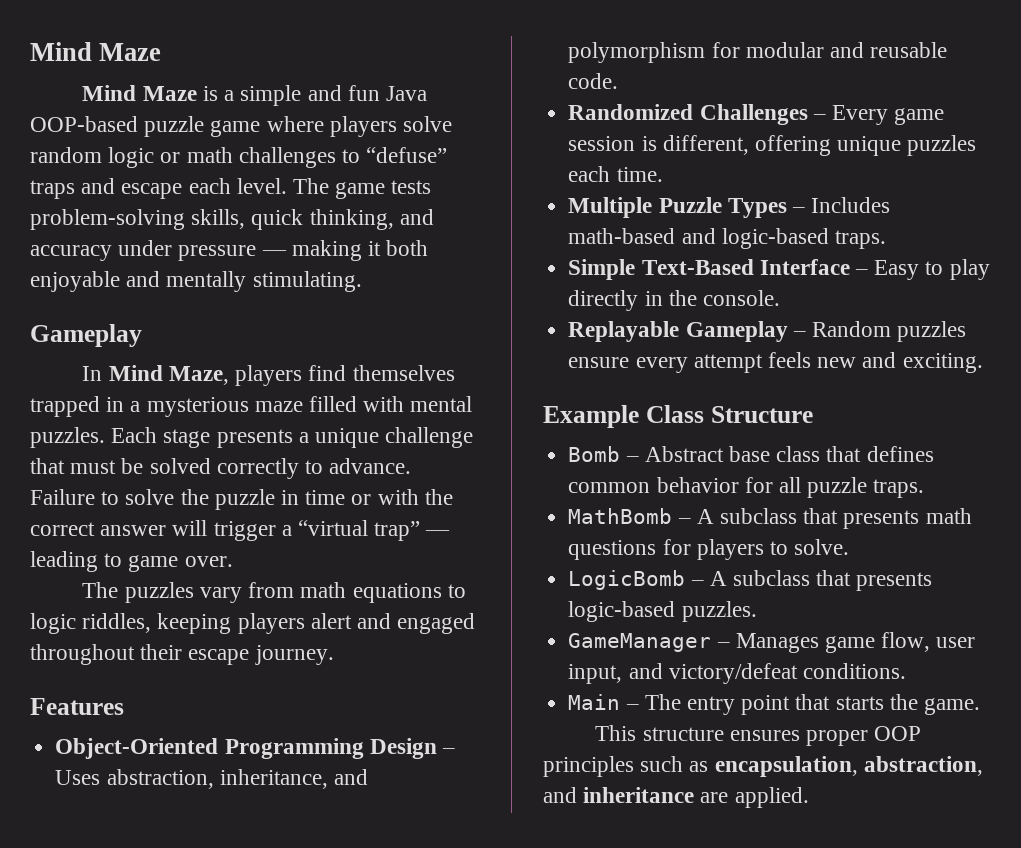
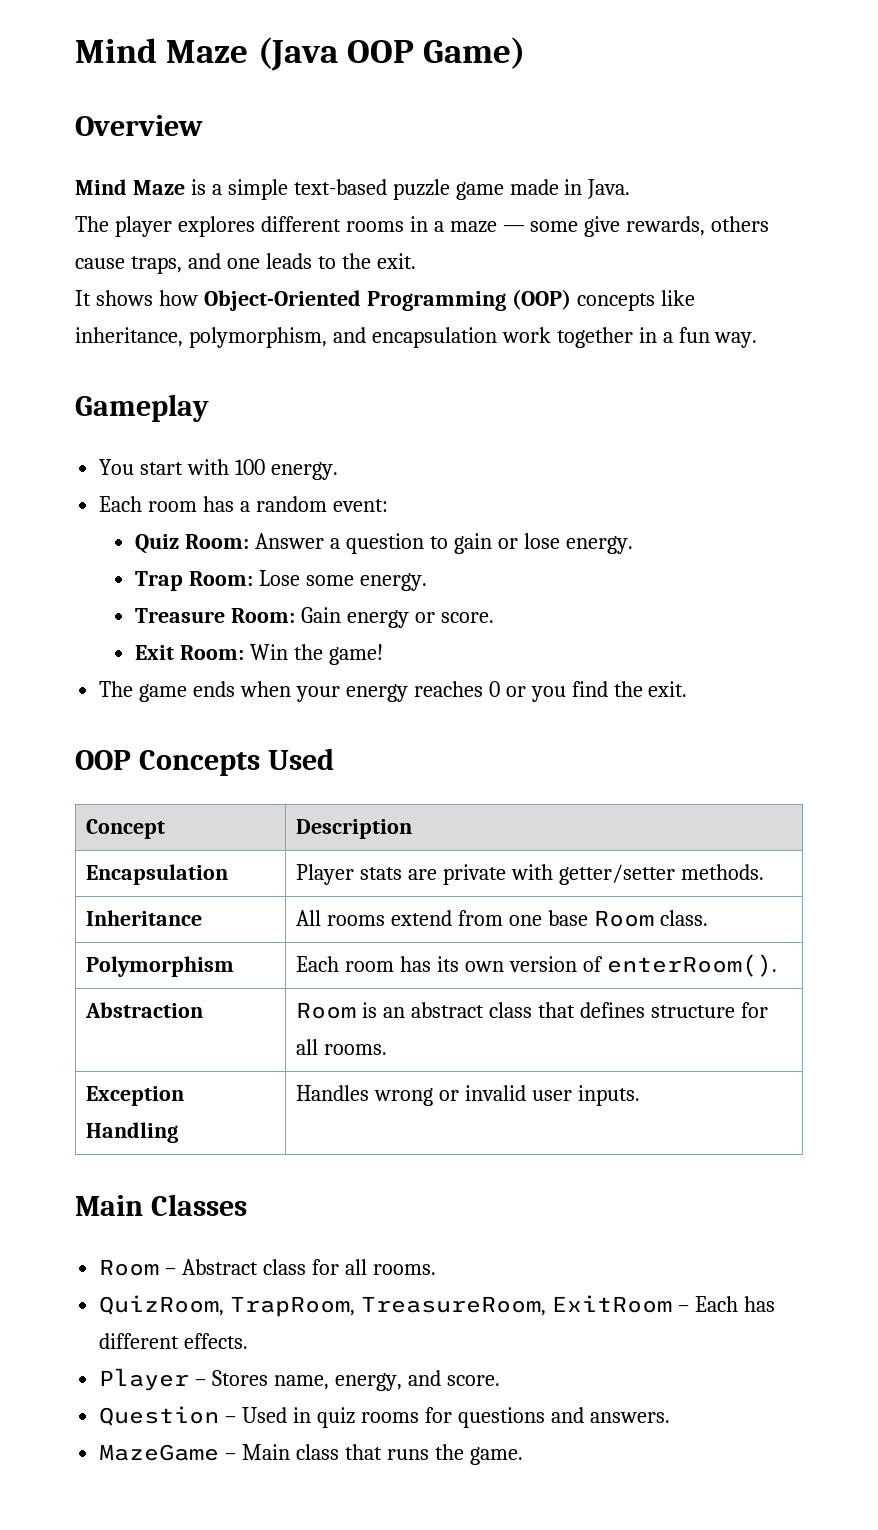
[30,42,162,61] Mind Maze -> [75,37,526,71] [75,115,203,136] Mind Maze (Java OOP Game) // Overview
[307,85,427,101] [30,116,453,137] [30,147,448,168] [30,178,432,199] [30,209,434,230] [30,240,429,261] [30,271,362,292] [30,324,142,347] [82,365,455,386] [30,396,473,417] [30,427,474,448] [30,458,412,479] [30,489,453,510] [30,520,451,541] [30,551,233,572] [82,582,466,603] [30,613,476,634] [30,644,334,665] [30,698,124,715] [55,738,455,759] [55,769,368,789] [568,42,948,63] [568,73,619,89] [568,104,945,125] [568,135,977,156] [568,166,663,182] [568,197,891,218] [568,228,886,249] [568,259,990,280] [568,290,780,311] [568,321,967,342] [568,352,983,373] [543,405,813,428] [568,446,934,462] [568,477,925,498] [568,508,972,529] [568,539,850,560] [568,570,933,591] [568,601,757,622] [568,632,976,653] [568,663,906,684] [568,694,980,715] [595,725,922,746] [543,756,983,777] [543,787,809,808] and fun Java OOP-based puzzle game where players solve random logic or math challenges to “defuse” traps and escape each level. The game tests problem-solving skills, quick thinking, and accuracy under pressure — making it both enjoyable and mentally stimulating. // Gameplay // In Mind Maze, players find themselves trapped in a mysterious maze filled with mental puzzles. Each stage presents a unique challenge that must be solved correctly to advance. Failure to solve the puzzle in time or with the correct answer will trigger a “virtual trap” — leading to game over. // The puzzles vary from math equations to logic riddles, keeping players alert and engaged throughout their escape journey. // Features // Object-Oriented Programming Design – Uses abstraction, inheritance, and polymorphism for modular and reusable code. // Randomized Challenges – Every game session is different, offering unique puzzles each time. // Multiple Puzzle Types – Includes math-based and logic-based traps. // Simple Text-Based Interface – Easy to play directly in the console. // Replayable Gameplay – Random puzzles ensure every attempt feels new and exciting. // Example Class Structure // Bomb – Abstract base class that defines common behavior for all puzzle traps. // MathBomb – A subclass that presents math questions for players to solve. // LogicBomb – A subclass that presents logic-based puzzles. // GameManager – Manages game flow, user input, and victory/defeat conditions. // Main – The entry point that starts the game. // This structure ensures proper OOP principles such as encapsulation, abstraction, and inheritance are applied. -> [293,179,631,200] [75,216,770,237] [75,253,416,274] [75,289,695,311] [75,327,758,348] [75,394,209,422] [99,459,338,480] [99,496,388,512] [135,533,633,554] [135,570,428,591] [135,607,494,628] [135,644,384,665] [99,681,688,702] [75,748,334,776] [86,819,166,839] [296,819,413,839] [86,864,229,885] [296,864,765,885] [86,910,203,926] [296,910,708,927] [86,956,235,977] [296,954,777,977] [85,1002,204,1018] [296,1002,768,1019] [296,1039,388,1055] [86,1086,185,1106] [86,1122,179,1143] [296,1085,641,1106] [75,1194,247,1216] [99,1259,436,1276] [99,1295,775,1317] [99,1333,249,1349] [99,1368,500,1391] [99,1406,670,1428] [99,1444,523,1465] text-based puzzle game made in Java. // The player explores different rooms in a maze — some give rewards, others cause traps, and one leads to the exit. // It shows how Object-Oriented Programming (OOP) concepts like inheritance, polymorphism, and encapsulation work together in a fun way. // Gameplay // You start with 100 energy. // Each room has a random event: // Quiz Room: Answer a question to gain or lose energy. // Trap Room: Lose some energy. // Treasure Room: Gain energy or score. // Exit Room: Win the game! // The game ends when your energy reaches 0 or you find the exit. // OOP Concepts Used // Concept | Description // Encapsulation | Player stats are private with getter/setter methods. // Inheritance | All rooms extend from one base Room class. // Polymorphism | Each room has its own version of enterRoom(). // Abstraction | Room is an abstract class that defines structure for all rooms. // Exception Handling | Handles wrong or invalid user inputs. // Main Classes // Room – Abstract class for all rooms. // QuizRoom, TrapRoom, TreasureRoom, ExitRoom – Each has different effects. // Player – Stores name, energy, and score. // Question – Used in quiz rooms for questions and answers. // MazeGame – Main class that runs the game.

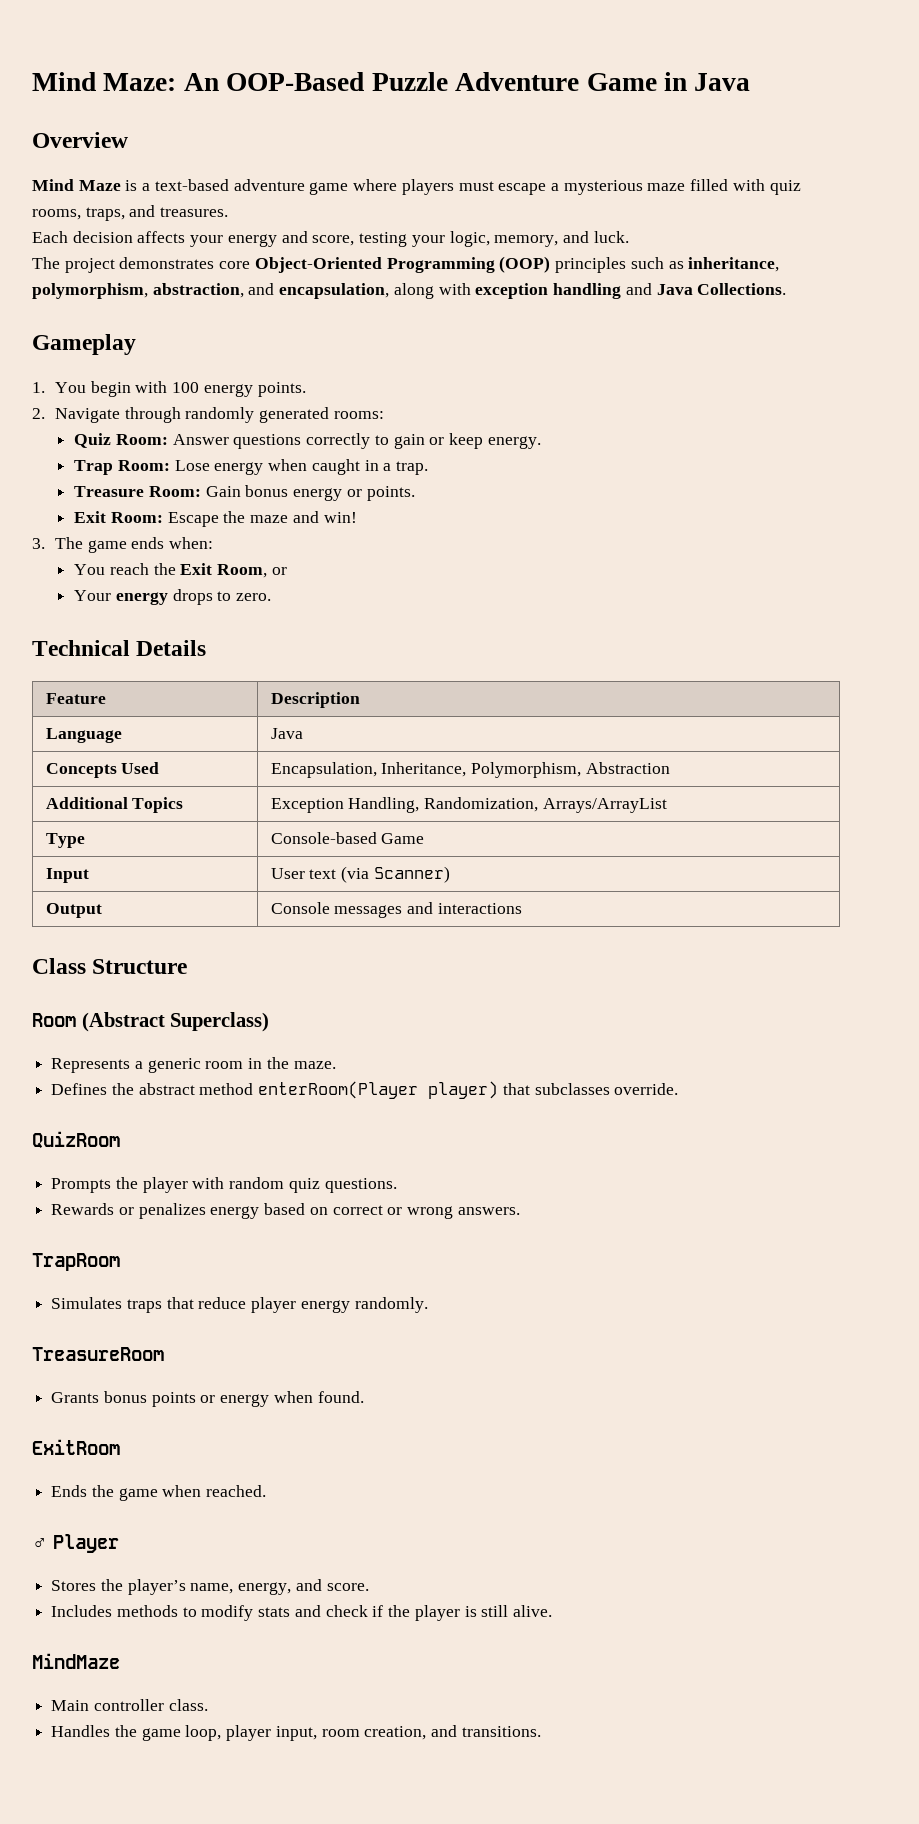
[75,37,526,71] Mind Maze (Java OOP Game) -> [32,72,751,91] Mind Maze: An OOP-Based Puzzle Adventure Game in Java
[227,179,631,200] [75,216,770,237] [75,253,416,274] [75,289,695,311] [75,327,758,348] [75,394,209,422] [99,459,338,480] [99,496,388,512] simple text-based puzzle game made in Java. // The player explores different rooms in a maze — some give rewards, others cause traps, and one leads to the exit. // It shows how Object-Oriented Programming (OOP) concepts like inheritance, polymorphism, and encapsulation work together in a fun way. // Gameplay // You start with 100 energy. // Each room has a random event: -> [154,179,801,195] [32,205,229,221] [32,231,629,247] [32,256,780,273] [32,283,787,299] [32,334,136,355] [32,381,306,397] [32,407,384,423] text-based adventure game where players must escape a mysterious maze filled with quiz rooms, traps, and treasures. // Each decision affects your energy and score, testing your logic, memory, and luck. // The project demonstrates core Object-Oriented Programming (OOP) principles such as inheritance, polymorphism, abstraction, and encapsulation, along with exception handling and Java Collections. // Gameplay // 1. You begin with 100 energy points. // 2. Navigate through randomly generated rooms:
[330,533,425,554] a question -> [233,433,371,449] questions correctly
[523,533,560,549] lose -> [448,433,483,449] keep
[306,573,428,591] some energy. -> [214,459,428,475] energy when caught in a trap.
(342, 615) none -> [245,485,289,497] bonus
[440,612,494,623] score. -> [366,486,415,501] points.
[250,644,384,665] [99,681,688,702] [75,748,334,776] [86,819,166,839] [296,819,413,839] [86,864,229,885] [296,864,765,885] [86,910,203,926] [296,910,708,927] [86,956,235,977] [296,954,777,977] [85,1002,204,1018] [296,1002,768,1019] [296,1039,388,1055] [86,1086,185,1106] [86,1122,179,1143] [296,1085,641,1106] [75,1194,247,1216] [99,1259,436,1276] [99,1295,775,1317] [99,1333,249,1349] [99,1368,500,1391] [99,1406,670,1428] [99,1444,523,1465] Win the game! // The game ends when your energy reaches 0 or you find the exit. // OOP Concepts Used // Concept | Description // Encapsulation | Player stats are private with getter/setter methods. // Inheritance | All rooms extend from one base Room class. // Polymorphism | Each room has its own version of enterRoom(). // Abstraction | Room is an abstract class that defines structure for all rooms. // Exception Handling | Handles wrong or invalid user inputs. // Main Classes // Room – Abstract class for all rooms. // QuizRoom, TrapRoom, TreasureRoom, ExitRoom – Each has different effects. // Player – Stores name, energy, and score. // Question – Used in quiz rooms for questions and answers. // MazeGame – Main class that runs the game. -> [167,511,357,527] [32,537,214,553] [74,563,287,578] [74,589,272,605] [32,640,207,656] [45,693,106,704] [270,692,360,708] [45,728,122,743] [270,728,303,739] [45,762,160,778] [270,762,670,778] [45,797,184,813] [270,797,667,813] [45,833,85,848] [270,832,425,844] [45,868,89,883] [270,866,450,883] [45,903,102,918] [270,902,522,918] [32,958,188,974] [32,1012,270,1032] [51,1057,336,1073] [51,1081,679,1099] [32,1131,120,1148] [51,1177,397,1193] [51,1203,520,1219] [32,1253,120,1271] [51,1297,428,1313] [32,1347,164,1361] [51,1391,364,1407] [32,1439,120,1455] [51,1485,267,1501] [32,1534,119,1553] [51,1579,369,1595] [51,1605,552,1621] [32,1653,120,1669] [51,1699,208,1711] [51,1725,541,1741] Escape the maze and win! // 3. The game ends when: // You reach the Exit Room, or // Your energy drops to zero. // Technical Details // Feature | Description // Language | Java // Concepts Used | Encapsulation, Inheritance, Polymorphism, Abstraction // Additional Topics | Exception Handling, Randomization, Arrays/ArrayList // Type | Console-based Game // Input | User text (via Scanner) // Output | Console messages and interactions // Class Structure // Room (Abstract Superclass) // Represents a generic room in the maze. // Defines the abstract method enterRoom(Player player) that subclasses override. // QuizRoom // Prompts the player with random quiz questions. // Rewards or penalizes energy based on correct or wrong answers. // TrapRoom // Simulates traps that reduce player energy randomly. // TreasureRoom // Grants bonus points or energy when found. // ExitRoom // Ends the game when reached. // ♂ Player // Stores the player’s name, energy, and score. // Includes methods to modify stats and check if the player is still alive. // MindMaze // Main controller class. // Handles the game loop, player input, room creation, and transitions.

